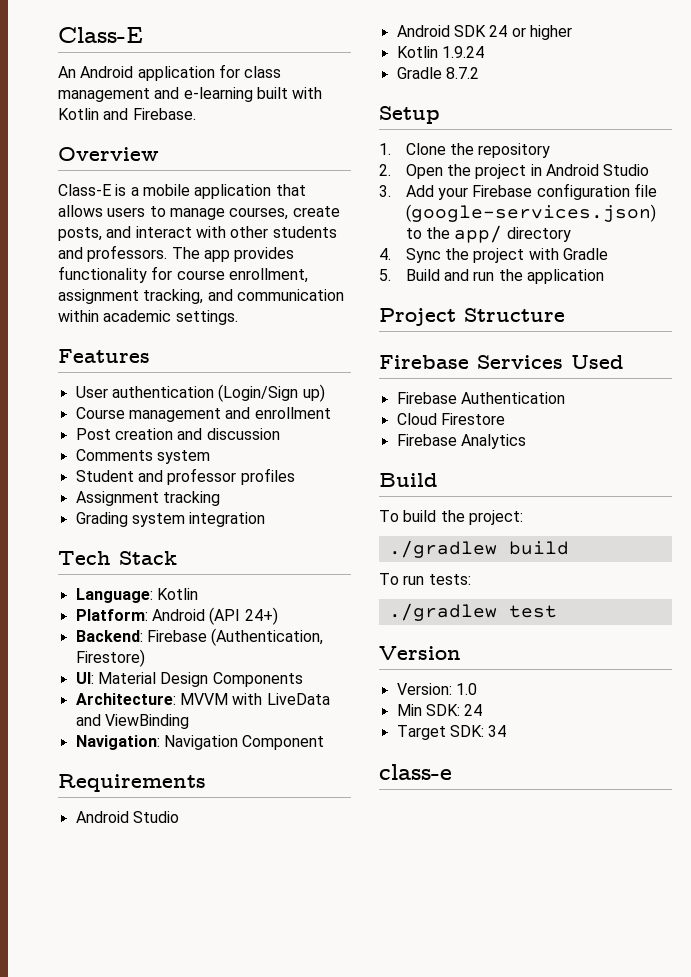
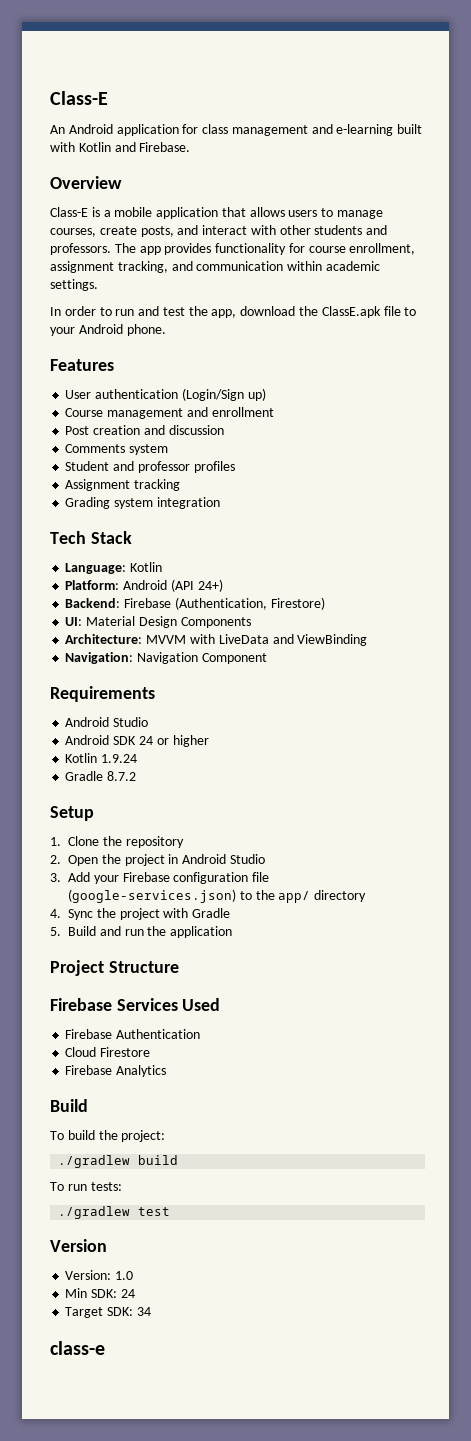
(238, 317) none -> [50,306,417,318] [50,324,166,336] // In order to run and test the app, download the ClassE.apk file to your Android phone.

